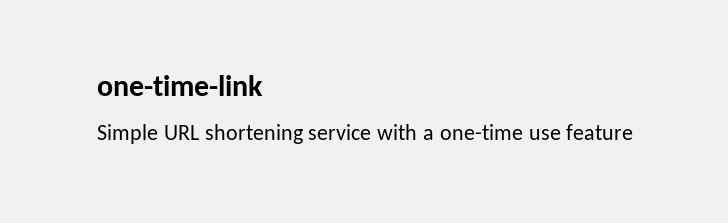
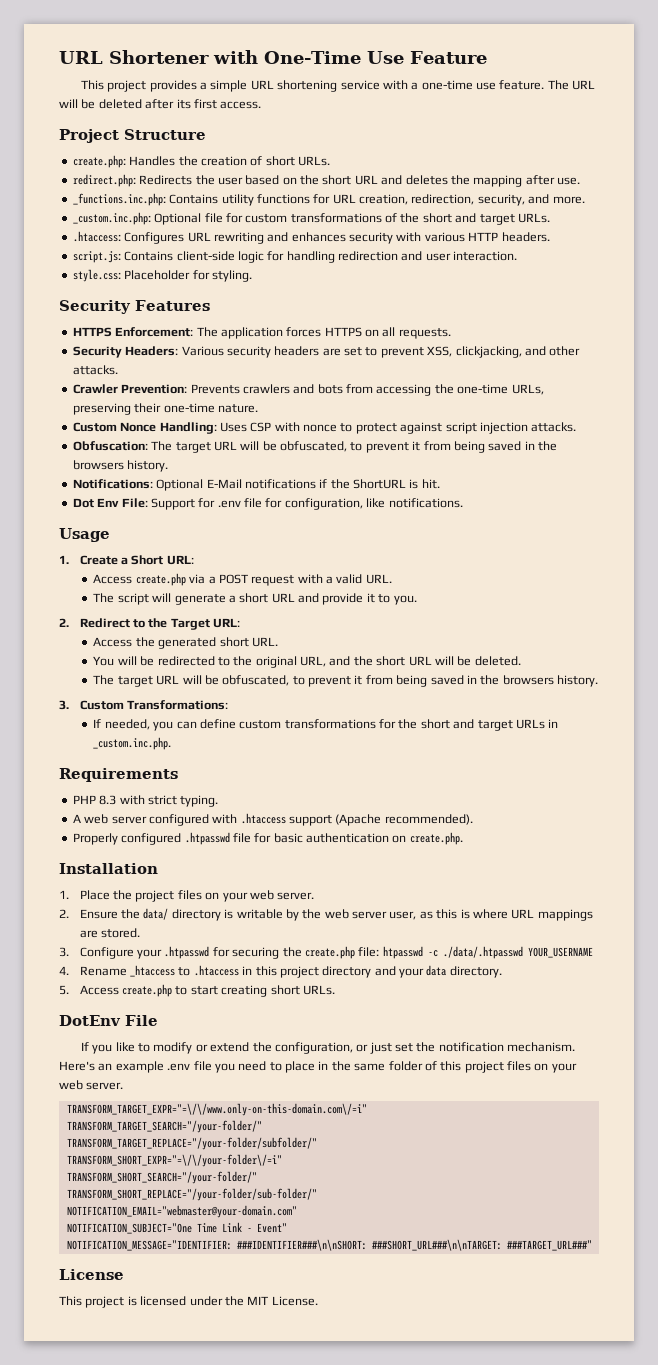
[97,75,263,96] [97,124,158,144] one-time-link // Simple -> [59,50,487,64] [80,80,248,92] URL Shortener with One-Time Use Feature // This project provides a simple
[566,124,634,140] feature -> [499,80,596,90] [59,99,262,109] [59,129,206,143] [72,155,330,168] [72,174,580,187] [72,193,585,206] [72,212,550,225] [72,231,550,244] [72,251,518,263] [72,269,252,282] [59,300,210,314] [72,327,451,339] [72,346,581,358] [72,365,118,375] [72,384,544,396] [72,403,258,415] [72,422,577,434] [72,441,557,453] [72,460,169,472] [72,479,440,491] [72,498,463,510] [59,528,110,542] [59,555,194,565] [93,573,392,586] [93,593,417,605] [59,618,241,630] [93,637,278,649] [93,656,521,668] [93,675,598,687] [59,700,228,710] [93,719,559,731] [93,737,172,750] [59,768,178,782] [72,795,219,807] [72,813,473,826] [72,832,463,845] [59,863,158,874] [59,890,315,902] [59,908,593,921] [79,928,140,938] [59,946,593,959] [59,965,502,978] [59,984,335,997] [59,1015,158,1026] [80,1042,576,1054] [59,1061,577,1073] [59,1080,124,1090] [66,1103,367,1116] [66,1120,262,1133] [66,1137,317,1150] [66,1154,282,1167] [66,1171,257,1184] [66,1188,317,1201] [66,1205,297,1218] [66,1222,287,1234] [66,1239,592,1251] [59,1269,124,1280] [59,1296,318,1308] feature. The URL will be deleted after its first access. // Project Structure // create.php: Handles the creation of short URLs. // redirect.php: Redirects the user based on the short URL and deletes the mapping after use. // _functions.inc.php: Contains utility functions for URL creation, redirection, security, and more. // _custom.inc.php: Optional file for custom transformations of the short and target URLs. // .htaccess: Configures URL rewriting and enhances security with various HTTP headers. // script.js: Contains client-side logic for handling redirection and user interaction. // style.css: Placeholder for styling. // Security Features // HTTPS Enforcement: The application forces HTTPS on all requests. // Security Headers: Various security headers are set to prevent XSS, clickjacking, and other attacks. // Crawler Prevention: Prevents crawlers and bots from accessing the one-time URLs, preserving their one-time nature. // Custom Nonce Handling: Uses CSP with nonce to protect against script injection attacks. // Obfuscation: The target URL will be obfuscated, to prevent it from being saved in the browsers history. // Notifications: Optional E-Mail notifications if the ShortURL is hit. // Dot Env File: Support for .env file for configuration, like notifications. // Usage // 1. Create a Short URL: // Access create.php via a POST request with a valid URL. // The script will generate a short URL and provide it to you. // 2. Redirect to the Target URL: // Access the generated short URL. // You will be redirected to the original URL, and the short URL will be deleted. // The target URL will be obfuscated, to prevent it from being saved in the browsers history. // 3. Custom Transformations: // If needed, you can define custom transformations for the short and target URLs in _custom.inc.php. // Requirements // PHP 8.3 with strict typing. // A web server configured with .htaccess support (Apache recommended). // Properly configured .htpasswd file for basic authentication on create.php. // Installation // 1. Place the project files on your web server. // 2. Ensure the data/ directory is writable by the web server user, as this is where URL mappings are stored. // 3. Configure your .htpasswd for securing the create.php file: htpasswd -c ./data/.htpasswd YOUR_USERNAME // 4. Rename _htaccess to .htaccess in this project directory and your data directory. // 5. Access create.php to start creating short URLs. // DotEnv File // If you like to modify or extend the configuration, or just set the notification mechanism. Here's an example .env file you need to place in the same folder of this project files on your web server. // TRANSFORM_TARGET_EXPR="=\/\/www.only-on-this-domain.com\/=i" // TRANSFORM_TARGET_SEARCH="/your-folder/" // TRANSFORM_TARGET_REPLACE="/your-folder/subfolder/" // TRANSFORM_SHORT_EXPR="=\/\/your-folder\/=i" // TRANSFORM_SHORT_SEARCH="/your-folder/" // TRANSFORM_SHORT_REPLACE="/your-folder/sub-folder/" // NOTIFICATION_EMAIL="webmaster@your-domain.com" // NOTIFICATION_SUBJECT="One Time Link - Event" // NOTIFICATION_MESSAGE="IDENTIFIER: ###IDENTIFIER###\n\nSHORT: ###SHORT_URL###\n\nTARGET: ###TARGET_URL###" // License // This project is licensed under the MIT License.

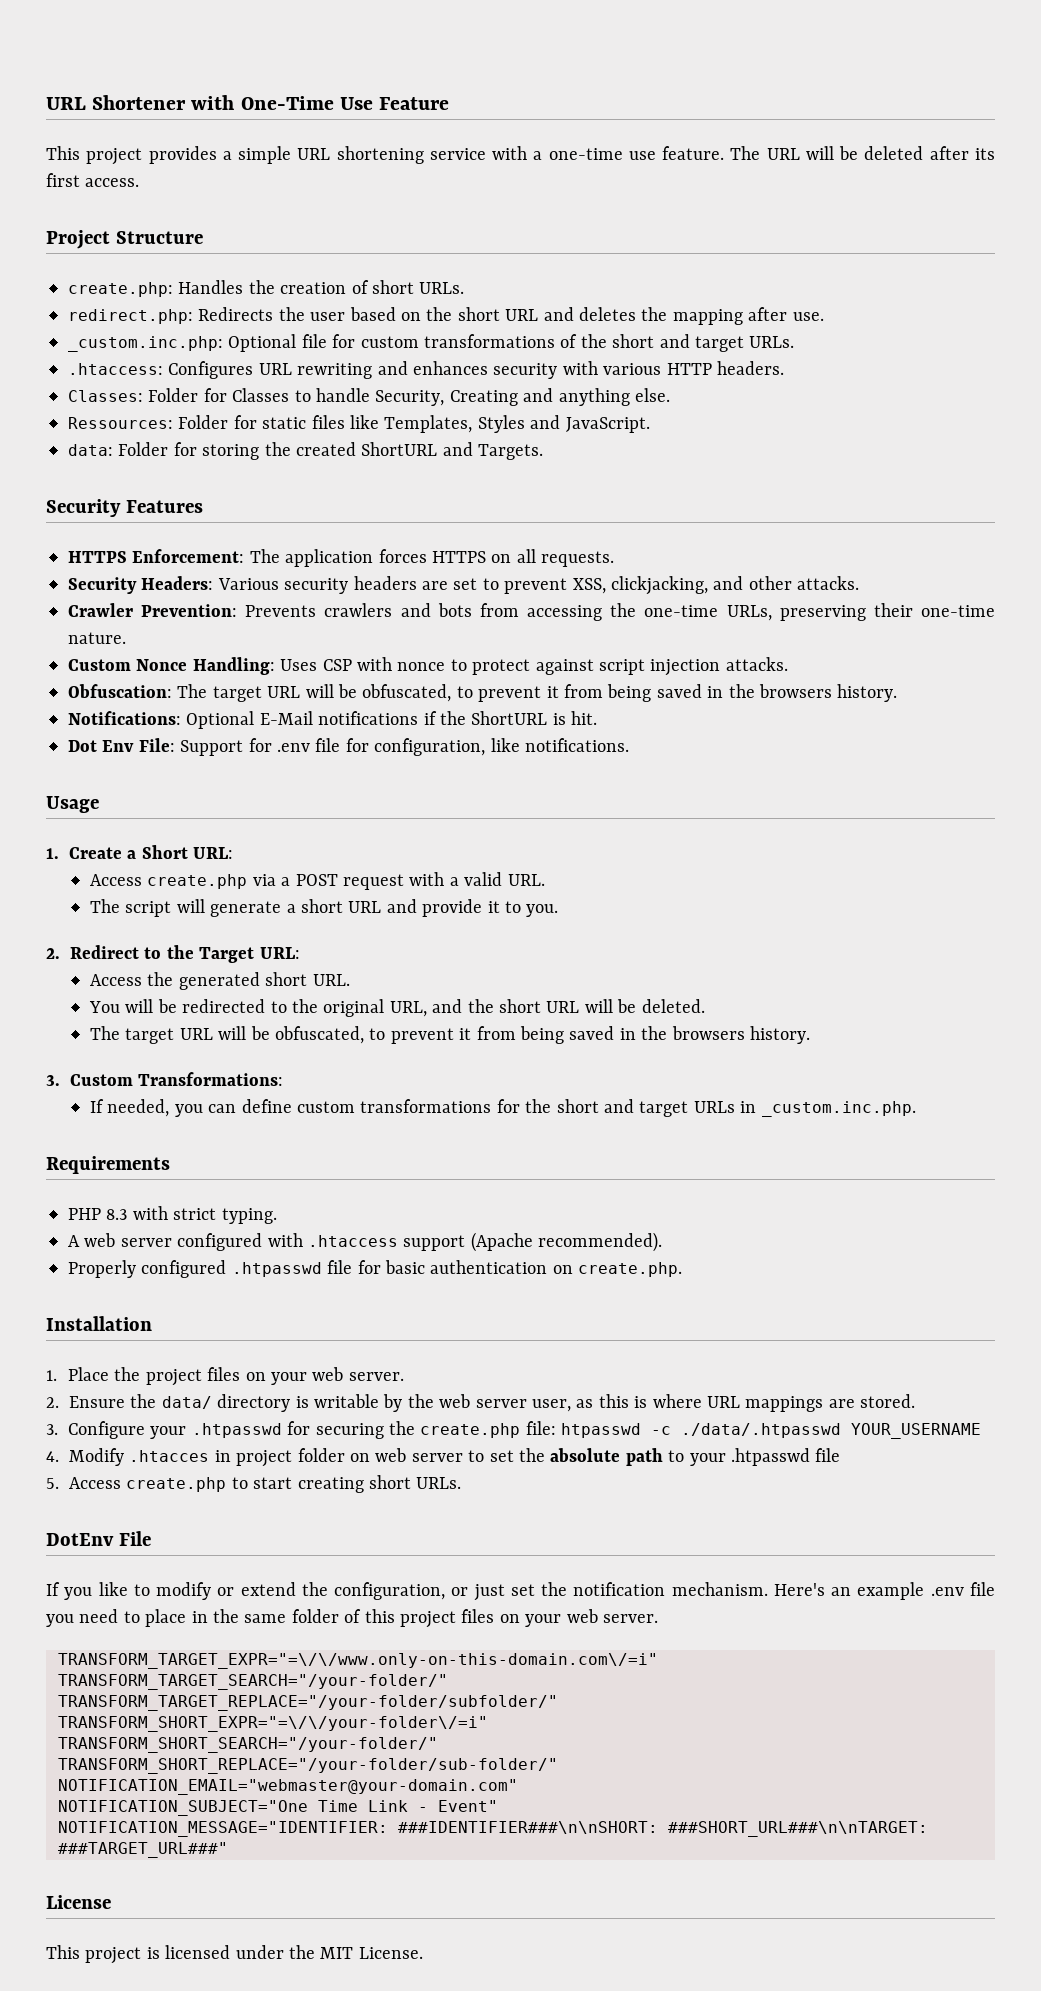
[72,193,585,206] // _functions.inc.php: Contains utility functions for URL creation, redirection, security, and more. -> (824, 316) none
[72,251,518,263] [72,269,252,282] script.js: Contains client-side logic for handling redirection and user interaction. // style.css: Placeholder for styling. -> [68,388,670,406] [68,415,650,433] [68,442,544,460] Classes: Folder for Classes to handle Security, Creating and anything else. // Ressources: Folder for static files like Templates, Styles and JavaScript. // data: Folder for storing the created ShortURL and Targets.
[79,965,502,978] Rename _htaccess to .htaccess in this project directory and your data directory. -> [69,1448,841,1467] Modify .htacces in project folder on web server to set the absolute path to your .htpasswd file

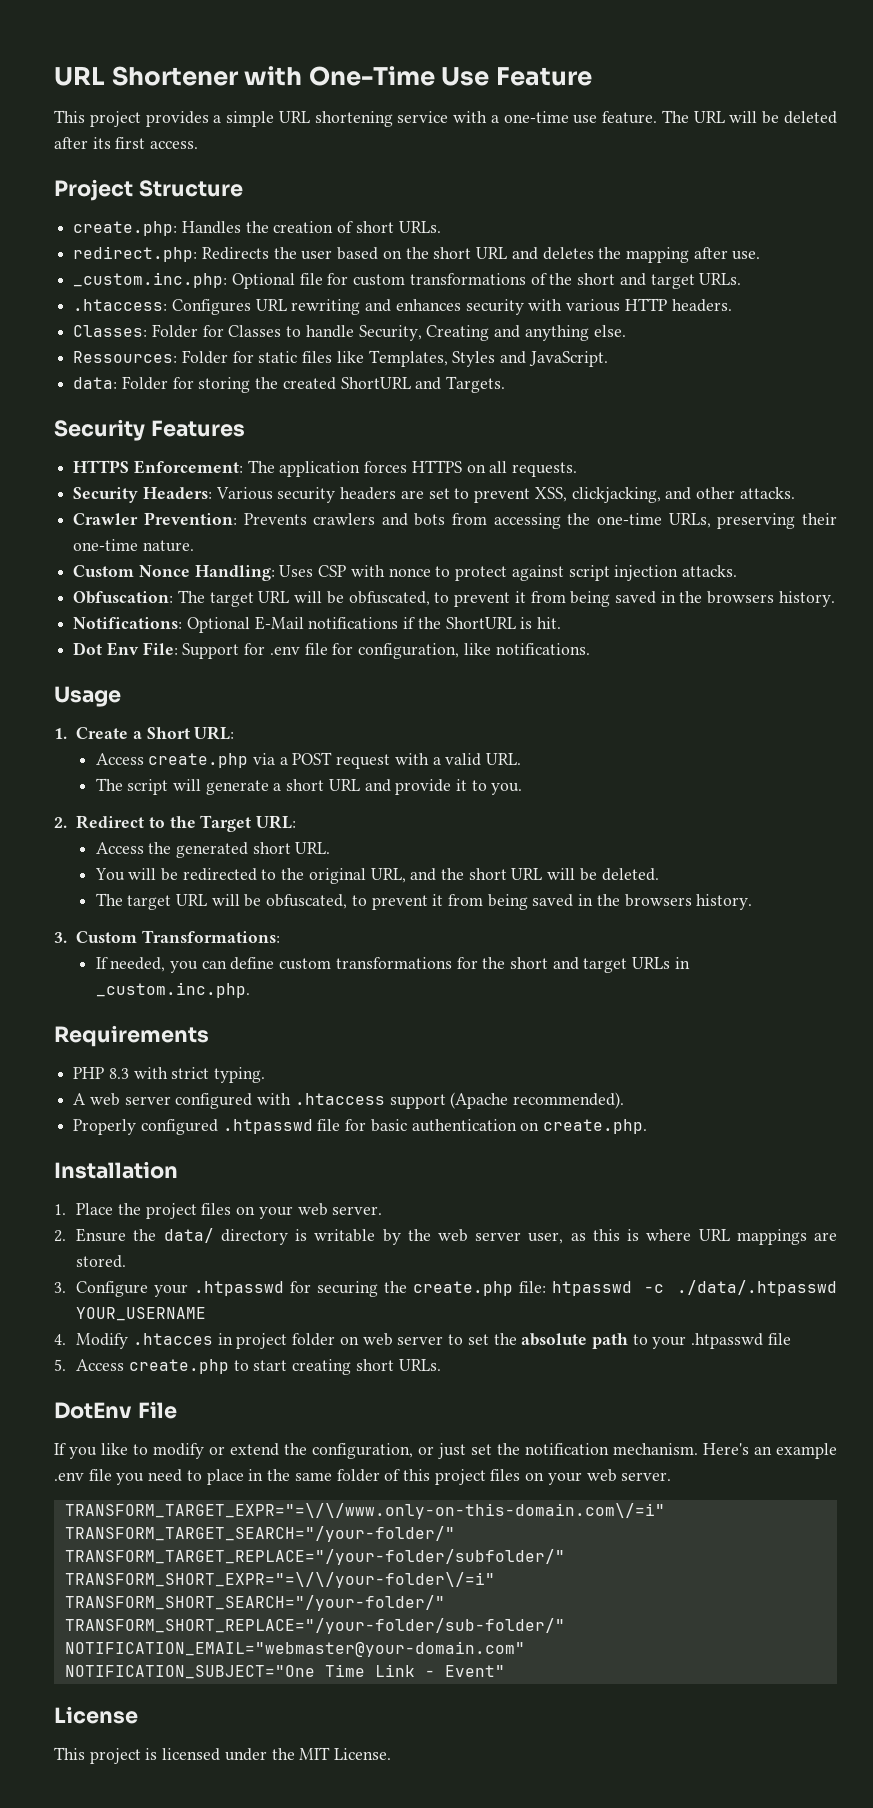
[58,1821,928,1837] [58,1842,228,1858] // NOTIFICATION_MESSAGE="IDENTIFIER: ###IDENTIFIER###\n\nSHORT: ###SHORT_URL###\n\nTARGET: ###TARGET_URL###" -> (505, 1671) none

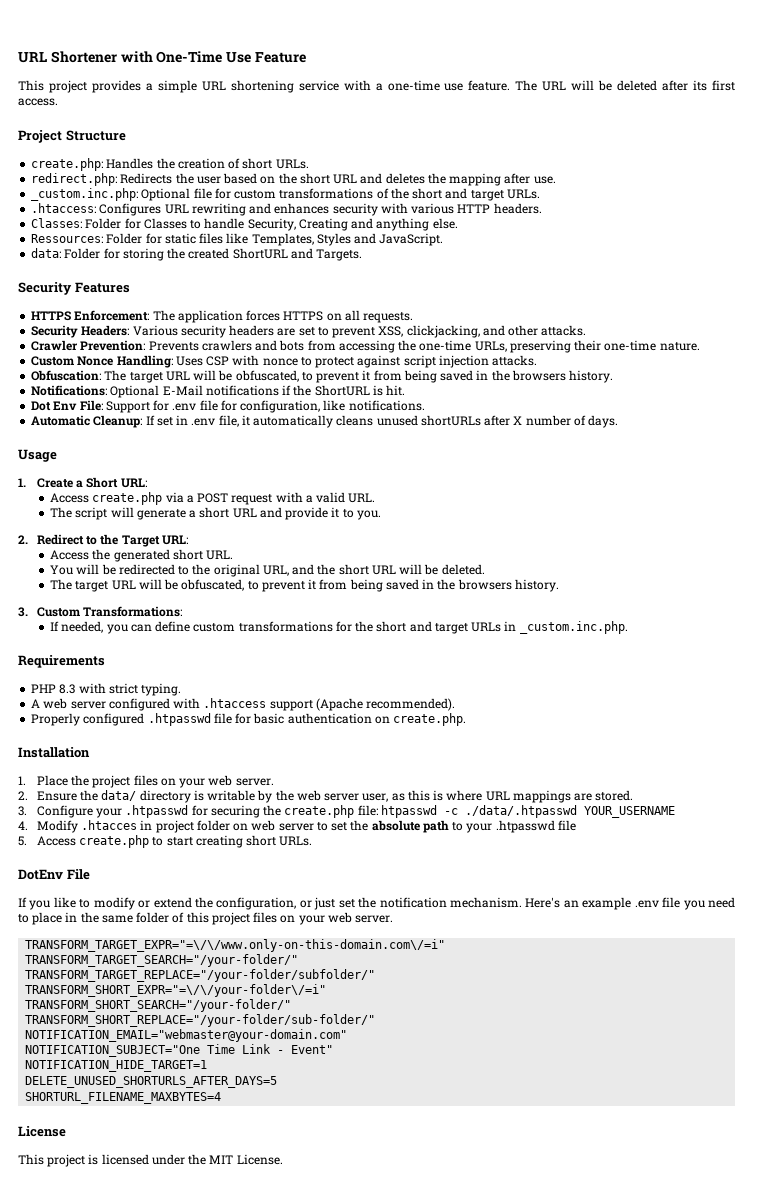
(590, 649) none -> [31,415,619,428] // Automatic Cleanup: If set in .env file, it automatically cleans unused shortURLs after X number of days.
(505, 1671) none -> [25,1060,208,1072] [25,1076,278,1088] [25,1092,222,1104] // NOTIFICATION_HIDE_TARGET=1 // DELETE_UNUSED_SHORTURLS_AFTER_DAYS=5 // SHORTURL_FILENAME_MAXBYTES=4

